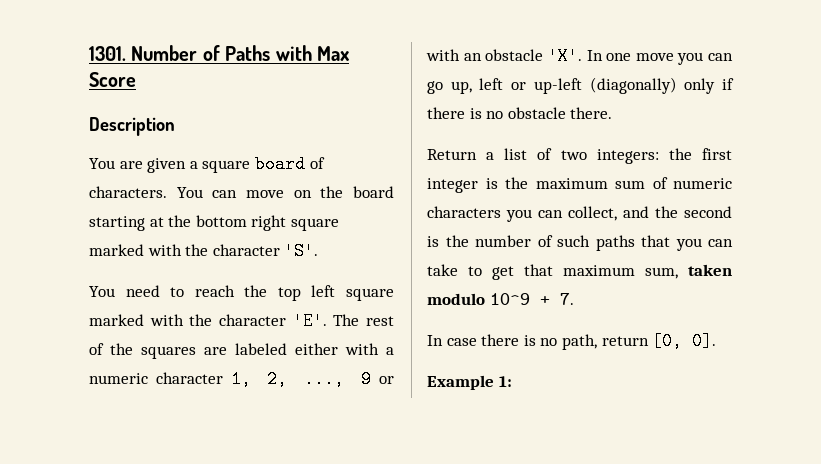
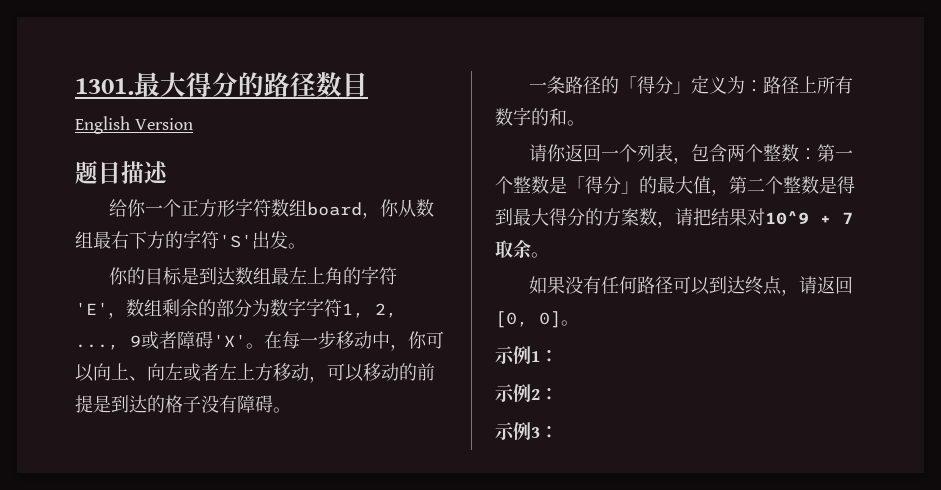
[131,45,349,61] [89,72,136,87] [89,117,175,136] [89,155,325,173] [89,186,394,198] [89,215,339,231] [89,242,319,260] [89,285,395,301] [89,312,394,330] [89,343,394,359] [89,370,394,388] [426,47,733,65] [427,77,734,94] [427,107,613,119] [427,148,732,164] [427,177,732,193] [427,206,732,222] [427,235,733,251] [427,264,732,280] [427,293,574,305] [427,332,717,350] [427,375,512,390] Number of Paths with Max Score // Description // You are given a square board of characters. You can move on the board starting at the bottom right square marked with the character 'S'. // You need to reach the top left square marked with the character 'E'. The rest of the squares are labeled either with a numeric character 1, 2, ..., 9 or with an obstacle 'X'. In one move you can go up, left or up-left (diagonally) only if there is no obstacle there. // Return a list of two integers: the first integer is the maximum sum of numeric characters you can collect, and the second is the number of such paths that you can take to get that maximum sum, taken modulo 10^9 + 7. // In case there is no path, return [0, 0]. // Example 1: -> [134,72,368,97] [75,116,193,134] [75,160,168,184] [108,198,434,219] [75,230,306,249] [108,266,397,285] [75,298,397,319] [75,331,444,351] [75,363,435,383] [75,395,291,413] [528,75,853,94] [495,107,585,126] [528,144,853,164] [495,176,855,196] [495,208,853,228] [495,240,549,259] [528,276,853,296] [495,311,579,328] [495,346,558,364] [495,384,558,402] [495,422,558,440] 最大得分的路径数目 // English Version // 题目描述 // 给你一个正方形字符数组board，你从数组最右下方的字符'S'出发。 // 你的目标是到达数组最左上角的字符'E'，数组剩余的部分为数字字符1, 2, ..., 9或者障碍'X'。在每一步移动中，你可以向上、向左或者左上方移动，可以移动的前提是到达的格子没有障碍。 // 一条路径的「得分」定义为：路径上所有数字的和。 // 请你返回一个列表，包含两个整数：第一个整数是「得分」的最大值，第二个整数是得到最大得分的方案数，请把结果对10^9 + 7取余。 // 如果没有任何路径可以到达终点，请返回[0, 0]。 // 示例1： // 示例2： // 示例3：

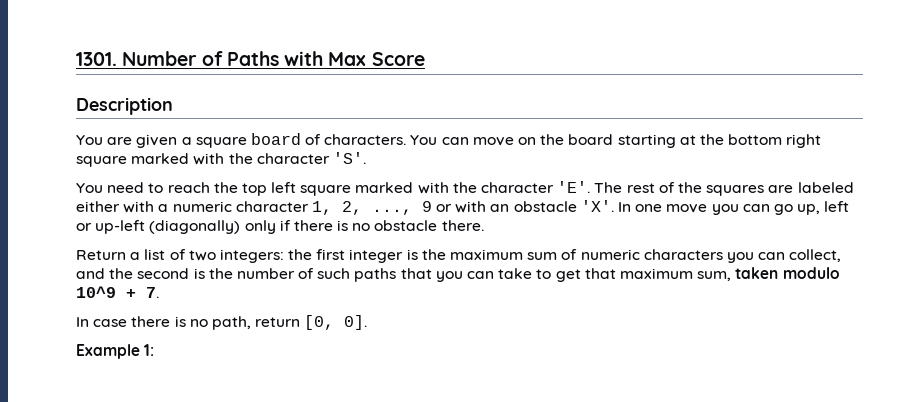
[134,72,368,97] [75,116,193,134] [75,160,168,184] [108,198,434,219] [75,230,306,249] [108,266,397,285] [75,298,397,319] [75,331,444,351] [75,363,435,383] [75,395,291,413] [528,75,853,94] [495,107,585,126] [528,144,853,164] [495,176,855,196] [495,208,853,228] [495,240,549,259] [528,276,853,296] [495,311,579,328] [495,346,558,364] [495,384,558,402] [495,422,558,440] 最大得分的路径数目 // English Version // 题目描述 // 给你一个正方形字符数组board，你从数组最右下方的字符'S'出发。 // 你的目标是到达数组最左上角的字符'E'，数组剩余的部分为数字字符1, 2, ..., 9或者障碍'X'。在每一步移动中，你可以向上、向左或者左上方移动，可以移动的前提是到达的格子没有障碍。 // 一条路径的「得分」定义为：路径上所有数字的和。 // 请你返回一个列表，包含两个整数：第一个整数是「得分」的最大值，第二个整数是得到最大得分的方案数，请把结果对10^9 + 7取余。 // 如果没有任何路径可以到达终点，请返回[0, 0]。 // 示例1： // 示例2： // 示例3： -> [122,51,425,66] [76,97,173,115] [76,133,822,148] [76,152,366,167] [76,181,854,196] [76,200,850,215] [76,220,484,234] [76,249,842,263] [76,267,840,282] [76,286,159,298] [76,315,368,330] [76,344,155,359] Number of Paths with Max Score // Description // You are given a square board of characters. You can move on the board starting at the bottom right square marked with the character 'S'. // You need to reach the top left square marked with the character 'E'. The rest of the squares are labeled either with a numeric character 1, 2, ..., 9 or with an obstacle 'X'. In one move you can go up, left or up-left (diagonally) only if there is no obstacle there. // Return a list of two integers: the first integer is the maximum sum of numeric characters you can collect, and the second is the number of such paths that you can take to get that maximum sum, taken modulo 10^9 + 7. // In case there is no path, return [0, 0]. // Example 1:

